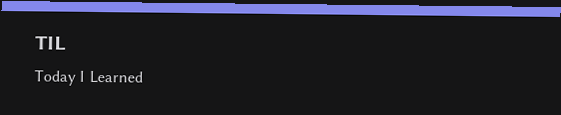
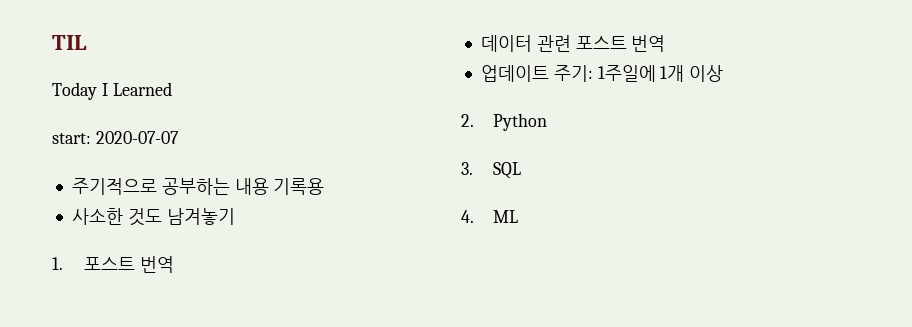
(143, 77) none -> [52,131,179,144] [71,178,325,195] [71,208,235,226] [52,256,174,273] [480,35,666,52] [480,65,724,82] [461,113,548,131] [461,162,522,179] [461,210,519,223] // start: 2020-07-07 // 주기적으로 공부하는 내용 기록용 // 사소한 것도 남겨놓기 // 1. 포스트 번역 // 데이터 관련 포스트 번역 // 업데이트 주기: 1주일에 1개 이상 // 2. Python // 3. SQL // 4. ML

